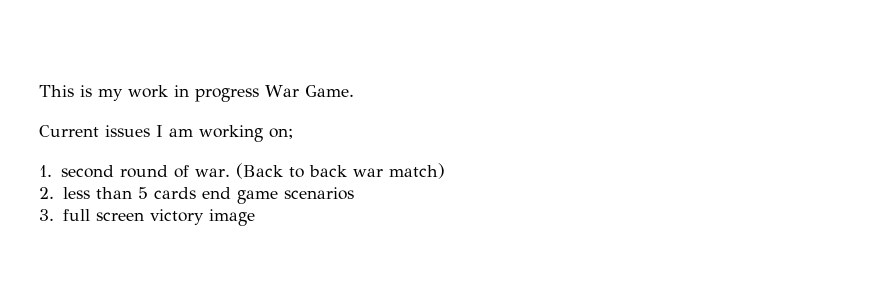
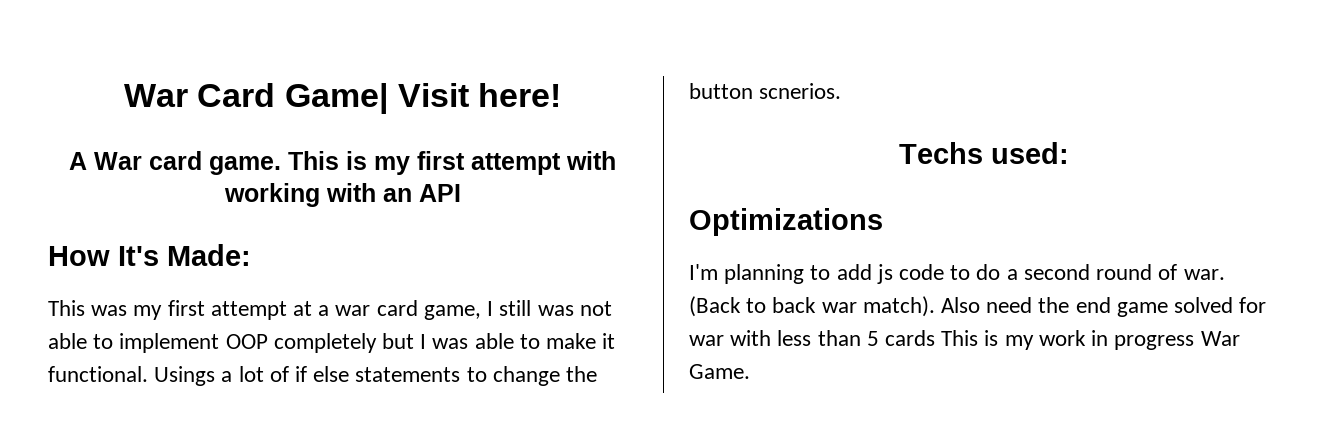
(39, 91) none -> [124,83,561,114] [69,151,616,175] [223,183,461,207] [48,244,251,266] [48,300,612,320] [48,333,616,353] [48,366,598,386] [689,83,842,99] [898,142,1069,164] [689,208,883,236] [689,264,1225,284] [689,296,1267,317] [689,330,936,346] War Card Game| Visit here! // A War card game. This is my first attempt with working with an API // How It's Made: // This was my first attempt at a war card game, I still was not able to implement OOP completely but I was able to make it functional. Usings a lot of if else statements to change the button scnerios. // Techs used: // Optimizations // I'm planning to add js code to do a second round of war. (Back to back war match). Also need the end game solved for war with less than 5 cards
[39,125,293,142] [39,163,445,179] [39,187,354,204] [39,209,255,226] // Current issues I am working on; // 1. second round of war. (Back to back war match) // 2. less than 5 cards end game scenarios // 3. full screen victory image -> (750, 371) none

